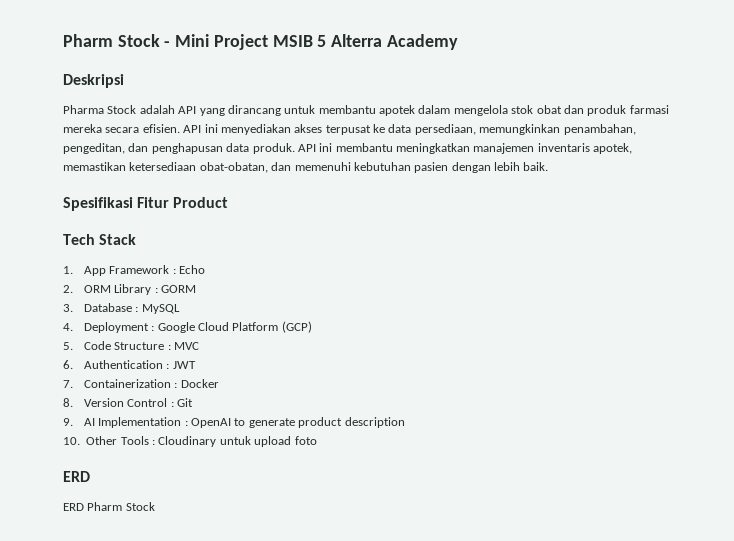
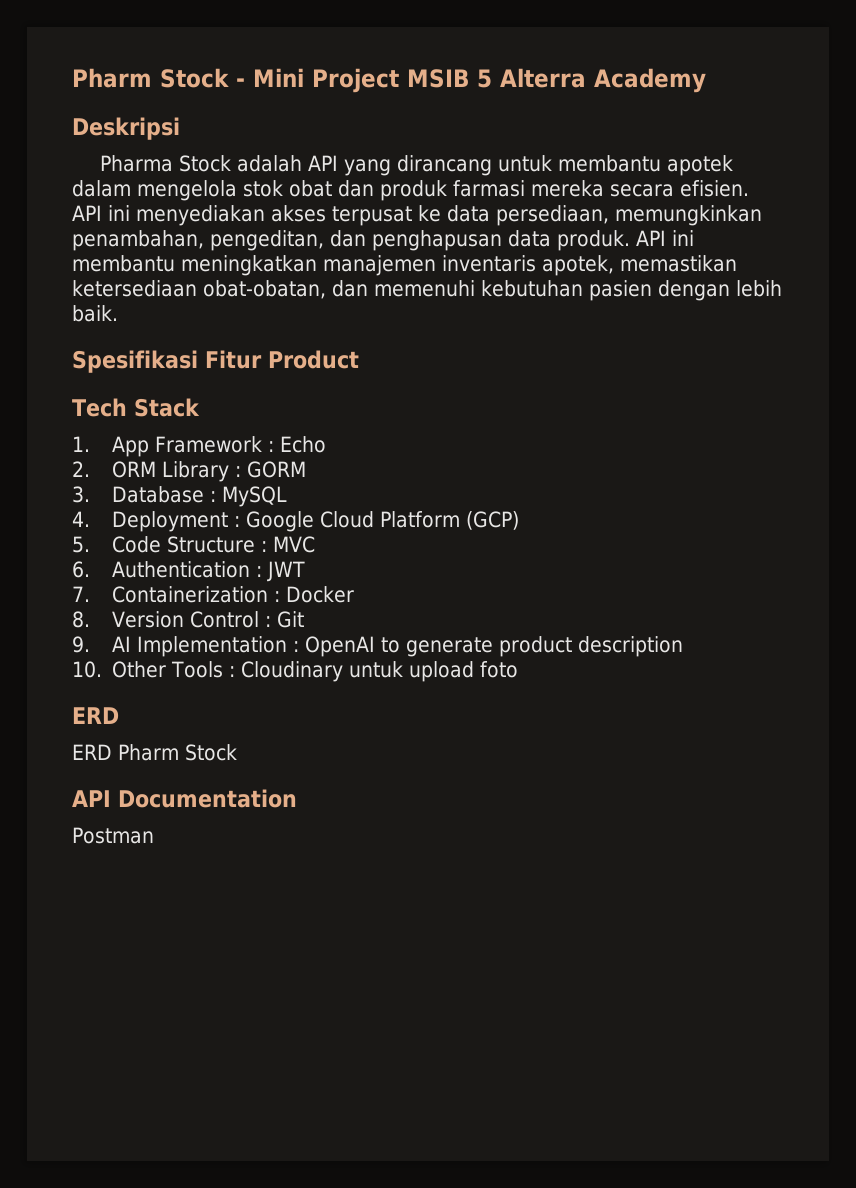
(155, 506) none -> [72,789,297,808] [72,827,154,844] // API Documentation // Postman

